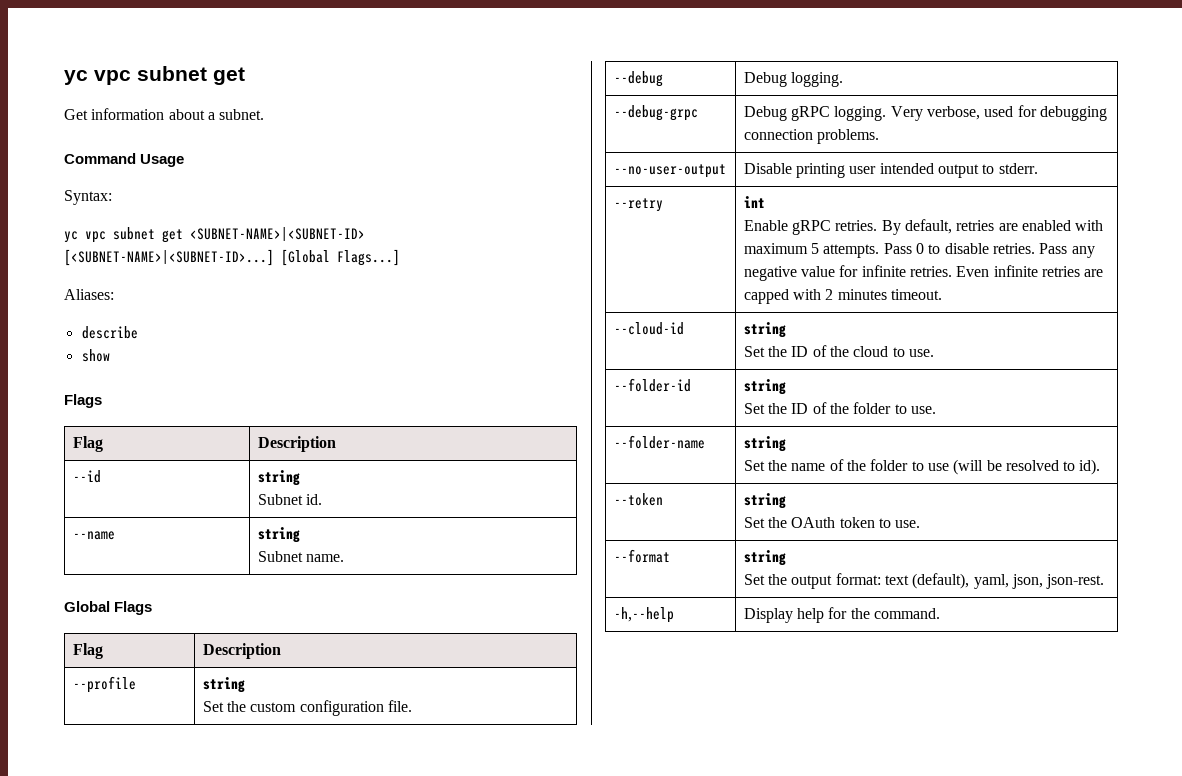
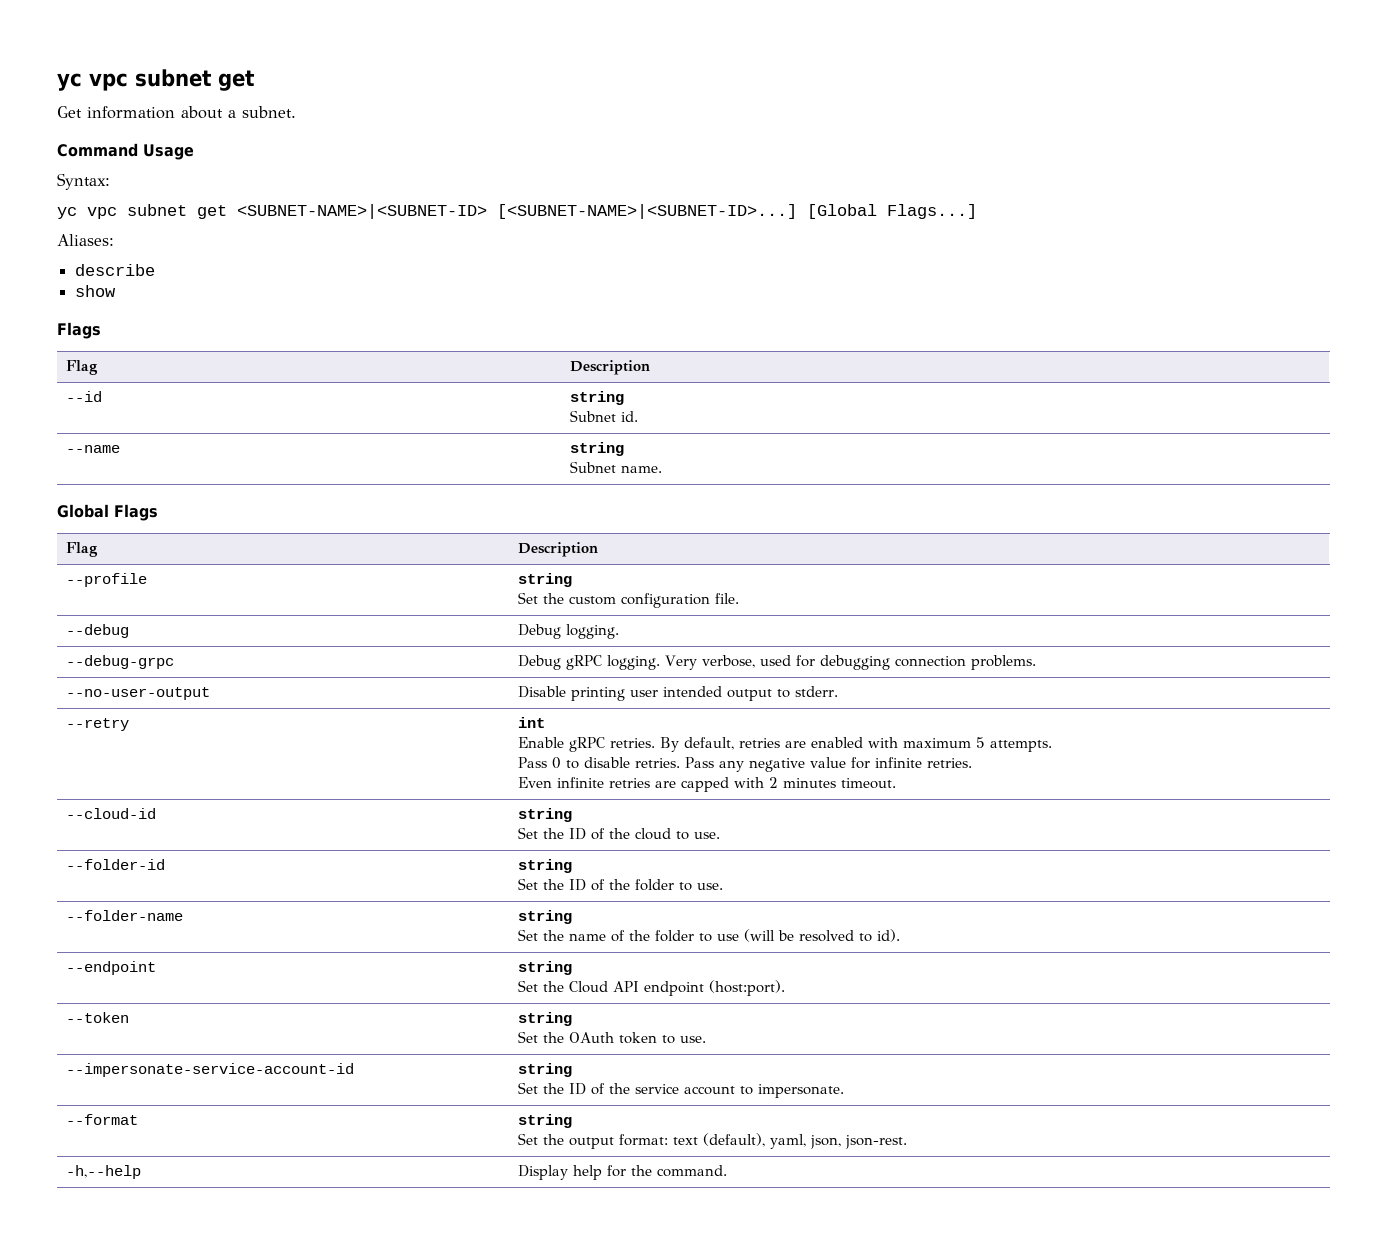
(880, 251) none -> (1053, 746) //
(952, 271) none -> (973, 763) //
(1101, 467) none -> [66,961,157,975] [518,961,573,975] [518,980,786,996] // --endpoint | string // Set the Cloud API endpoint (host:port).
(921, 524) none -> [66,1063,355,1077] [518,1063,573,1077] [518,1082,845,1098] // --impersonate-service-account-id | string // Set the ID of the service account to impersonate.

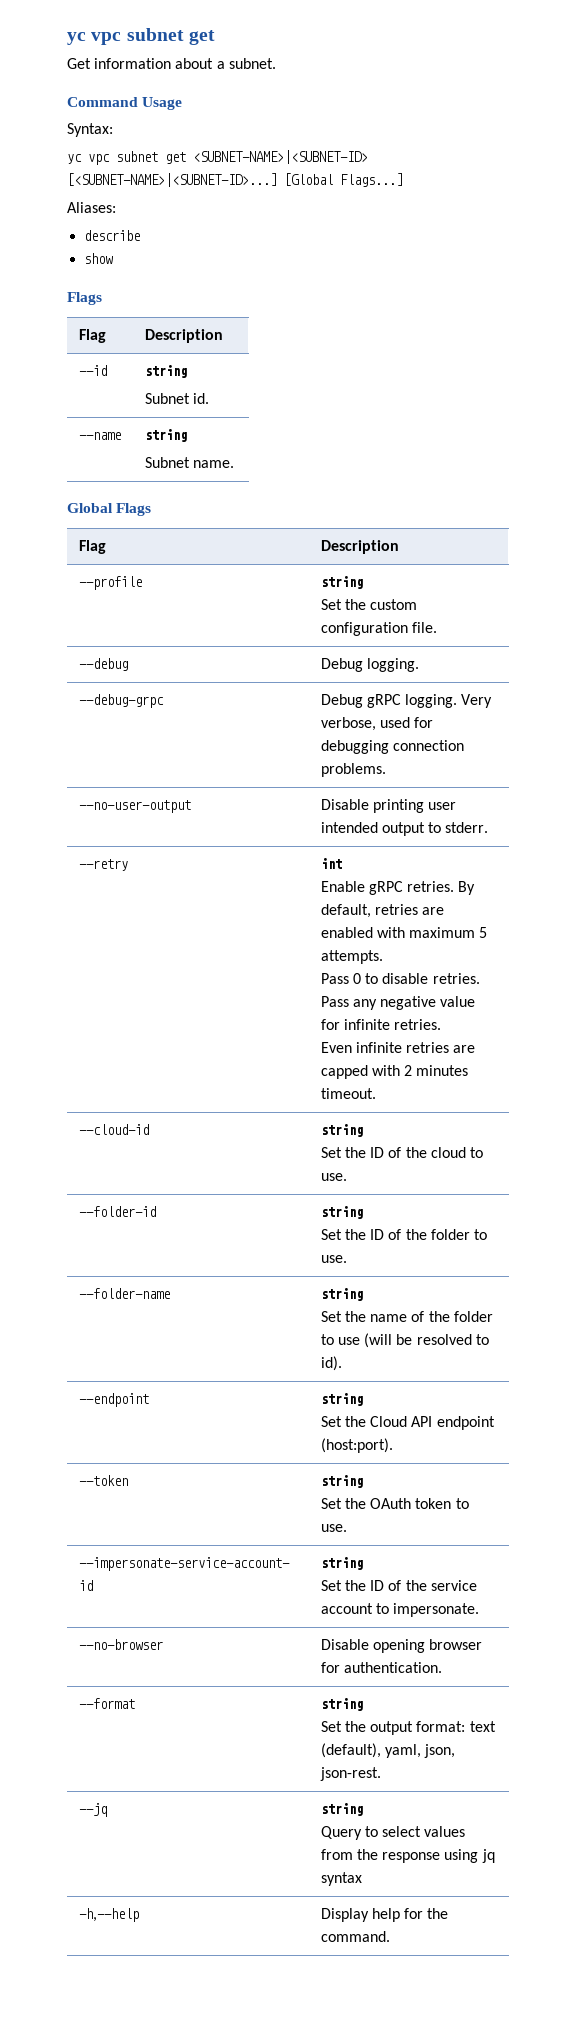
(845, 1091) none -> [78,1639,163,1650] [320,1639,483,1653] [320,1662,443,1673] // --no-browser | Disable opening browser for authentication.
(908, 1142) none -> [78,1803,107,1817] [320,1803,363,1816] [320,1826,466,1840] [320,1849,495,1863] [320,1872,362,1886] // --jq | string // Query to select values from the response using jq syntax

